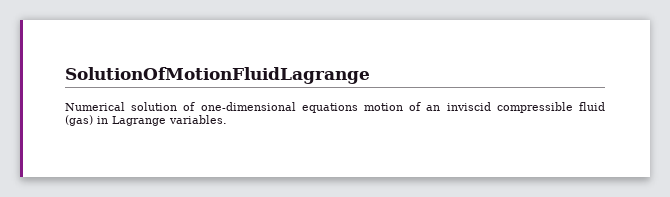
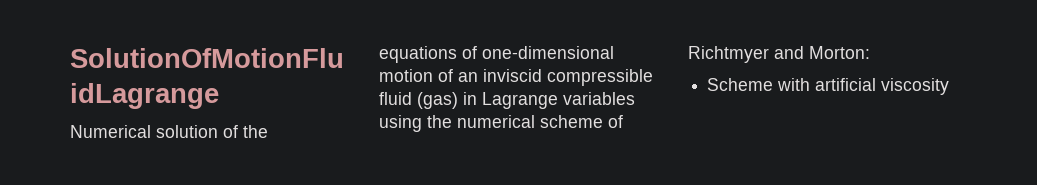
[200,102,358,113] one-dimensional equations -> [243,125,268,138] [379,46,614,63] the equations of one-dimensional
[169,115,227,124] variables. -> [563,92,635,105] [379,115,623,132] [688,46,870,63] [707,78,950,95] variables using the numerical scheme of Richtmyer and Morton: // Scheme with artificial viscosity

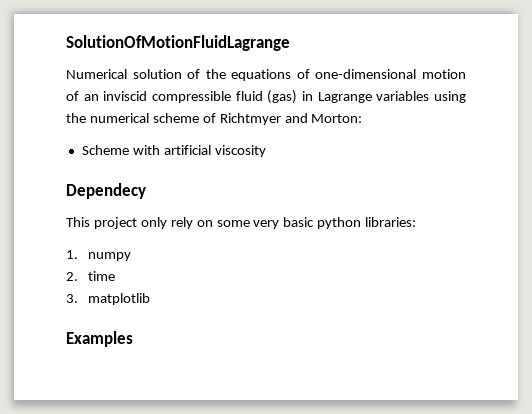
(950, 86) none -> [66,183,146,199] [66,217,417,229] [66,250,132,261] [66,271,116,281] [66,293,151,305] [66,331,133,347] // Dependecy // This project only rely on some very basic python libraries: // 1. numpy // 2. time // 3. matplotlib // Examples

